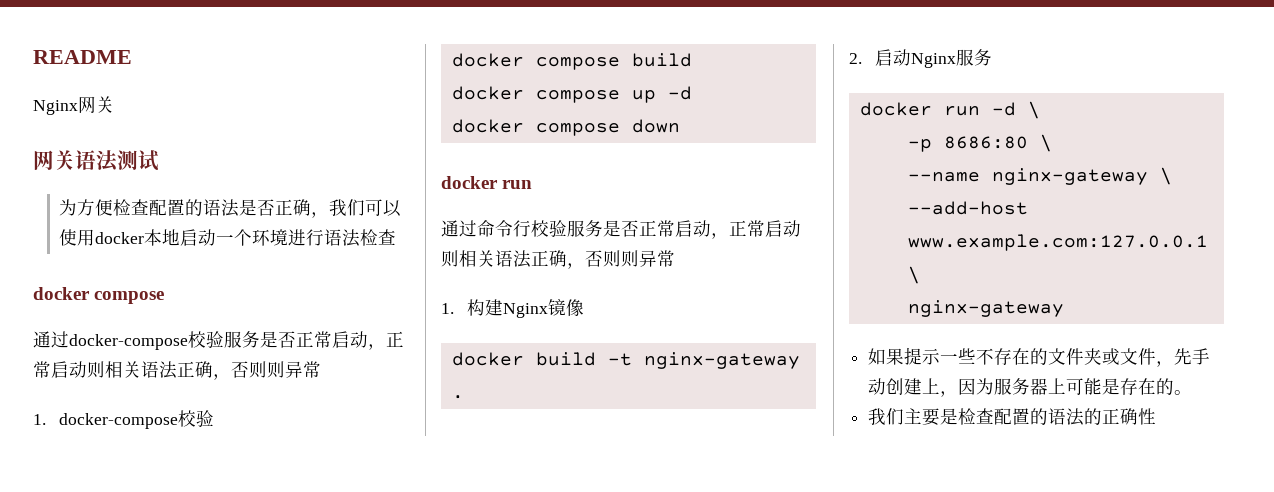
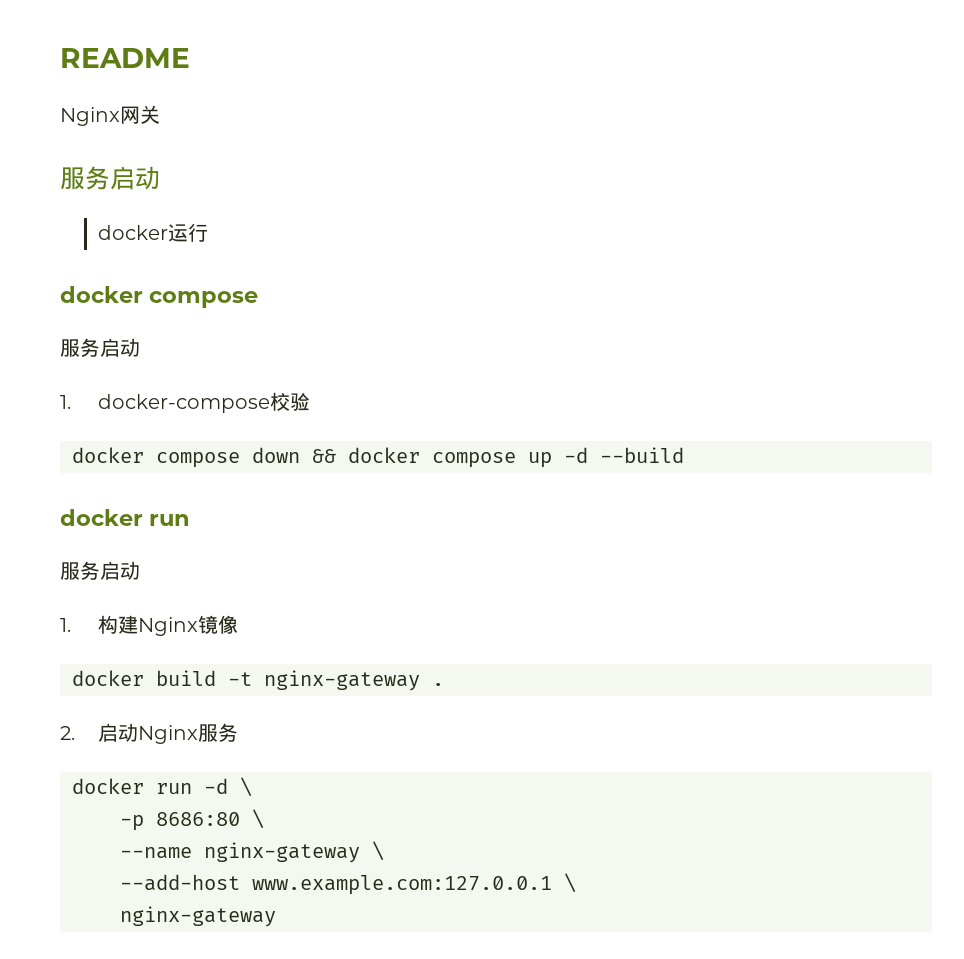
[33,150,159,172] [59,199,402,218] [59,229,397,247] 网关语法测试 // 为方便检查配置的语法是否正确，我们可以使用docker本地启动一个环境进行语法检查 -> [60,166,160,190] [97,223,208,242] 服务启动 // docker运行
[33,331,404,350] [33,361,321,380] 通过docker-compose校验服务是否正常启动，正常启动则相关语法正确，否则则异常 -> [60,338,140,357] 服务启动
[631,53,692,67] build // -> [252,447,336,463] down &&
[451,119,680,136] // docker compose down -> [600,447,684,463] --build
[441,220,801,239] [441,250,675,269] 通过命令行校验服务是否正常启动，正常启动则相关语法正确，否则则异常 -> [60,561,140,580] 服务启动
[868,347,1211,367] [868,378,1193,397] [868,408,1157,426] // 如果提示一些不存在的文件夹或文件，先手动创建上，因为服务器上可能是存在的。 // 我们主要是检查配置的语法的正确性 -> (276, 916) none

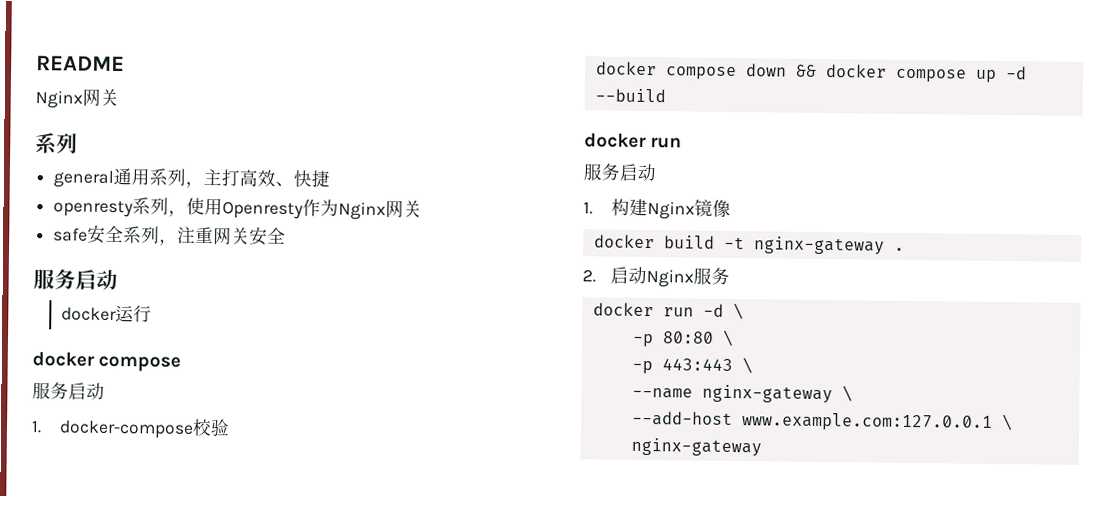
(160, 114) none -> [35,132,78,155] [53,167,331,188] [53,197,423,221] [53,224,287,246] // 系列 // general通用系列，主打高效、快捷 // openresty系列，使用Openresty作为Nginx网关 // safe安全系列，注重网关安全
[156,812,240,826] 8686:80 -> [662,329,734,346] [631,358,733,375] 80:80 \ // -p 443:443

